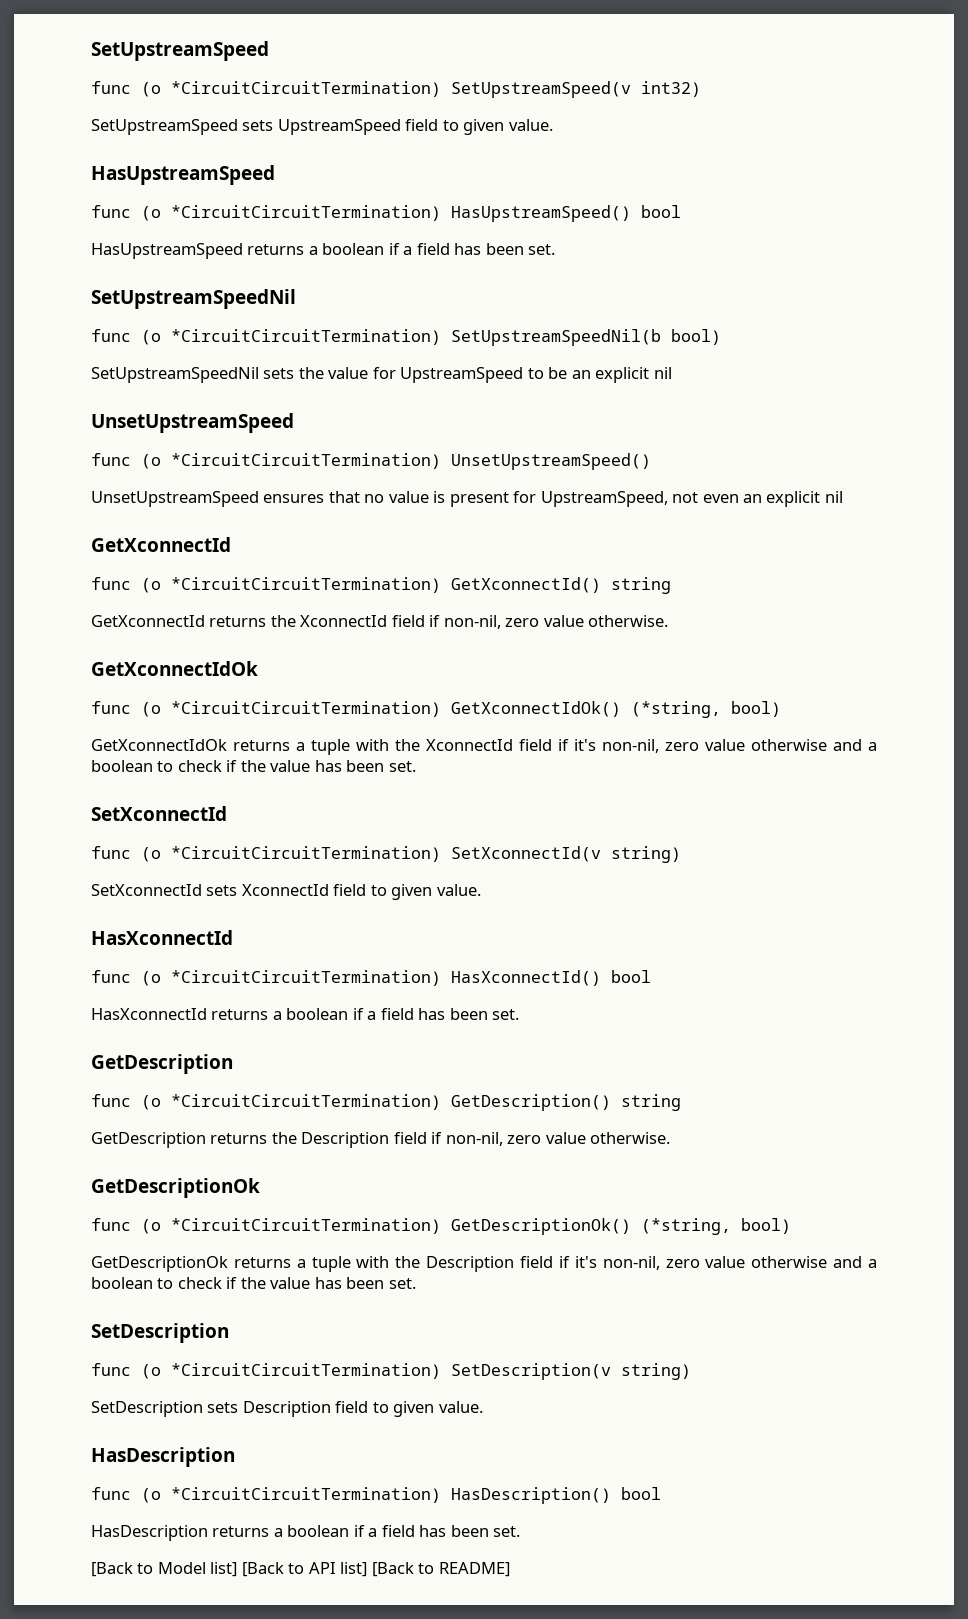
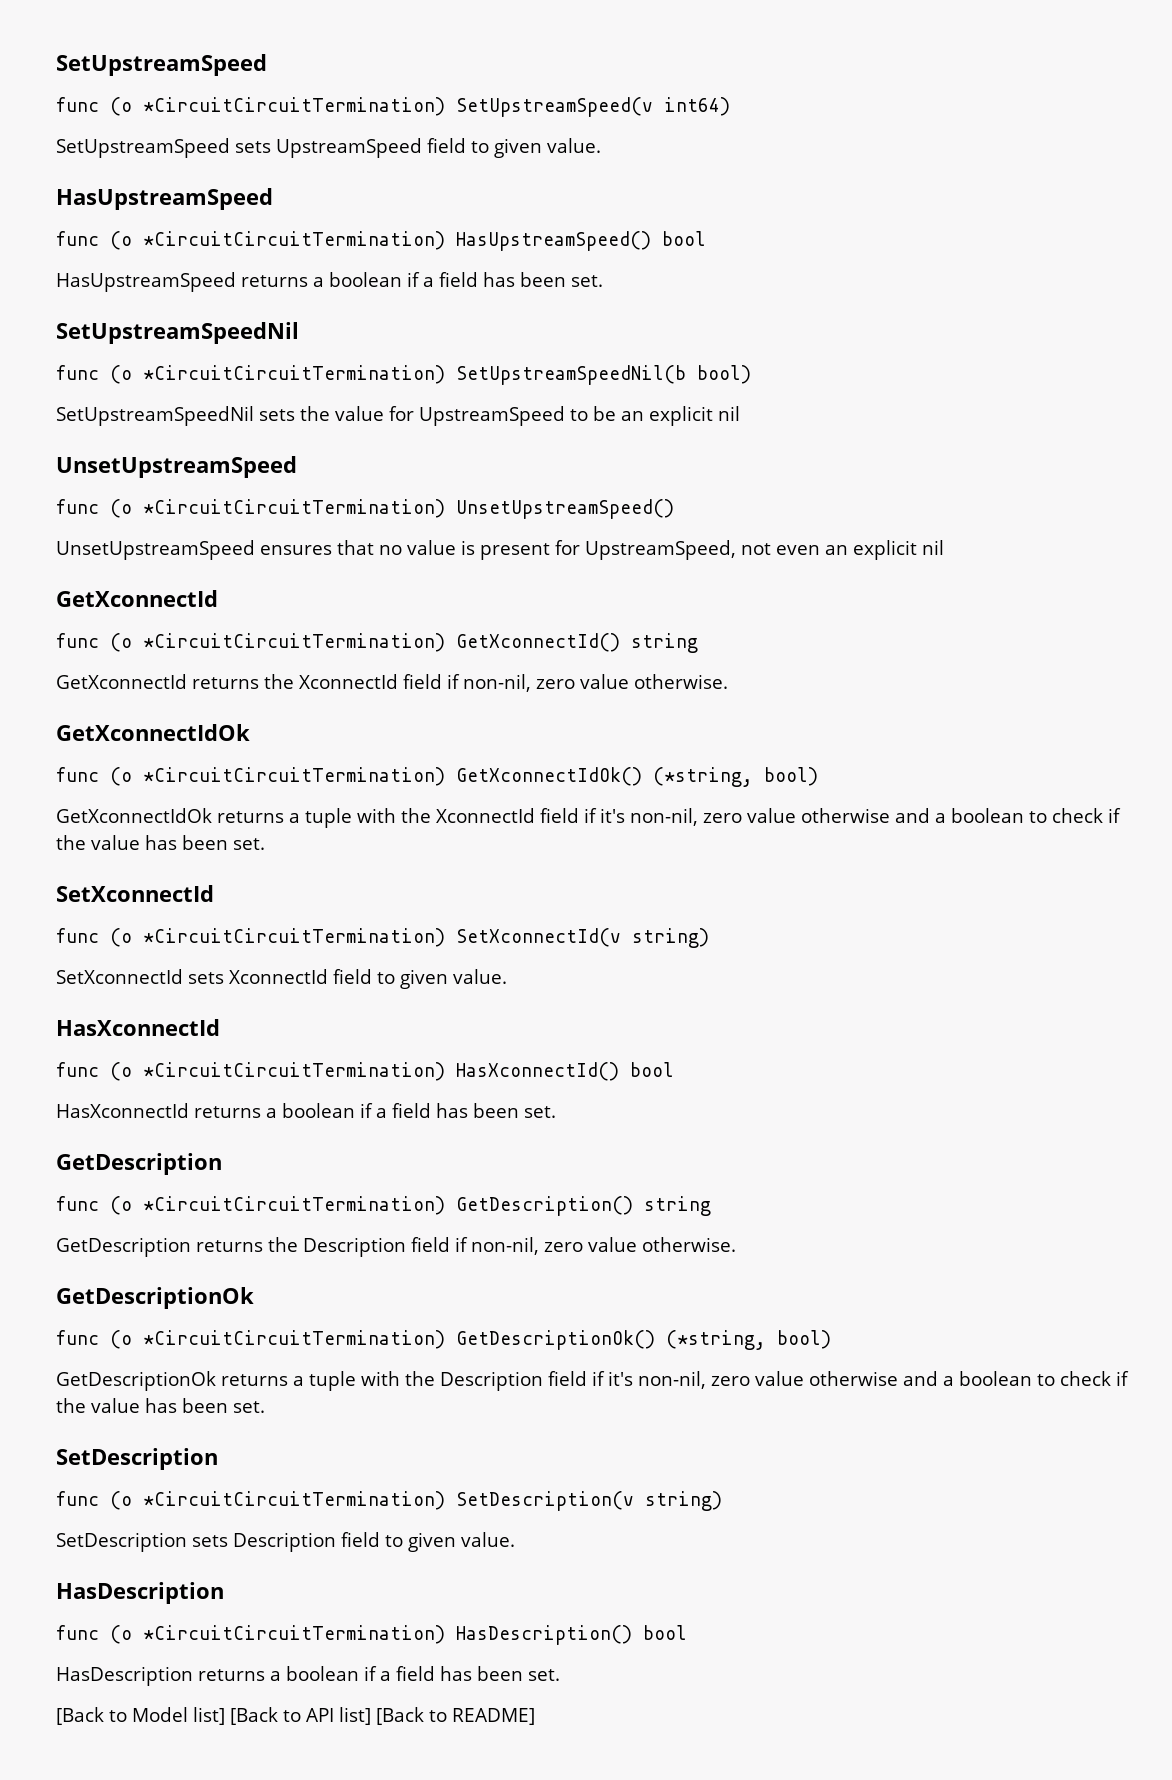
[641,81,701,97] int32) -> [664,97,730,116] int64)

